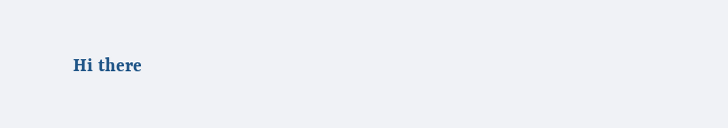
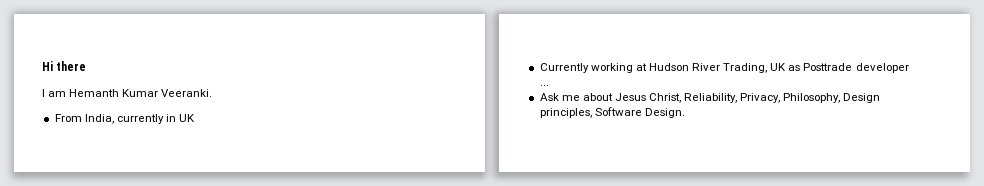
(144, 64) none -> [42,89,213,97] [54,114,196,124] [539,63,909,73] [539,84,549,86] [539,93,881,103] [539,107,685,118] // I am Hemanth Kumar Veeranki. // From India, currently in UK // Currently working at Hudson River Trading, UK as Posttrade developer ... // Ask me about Jesus Christ, Reliability, Privacy, Philosophy, Design principles, Software Design.

